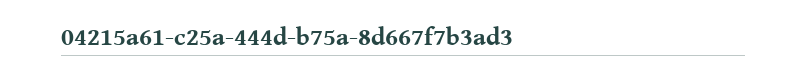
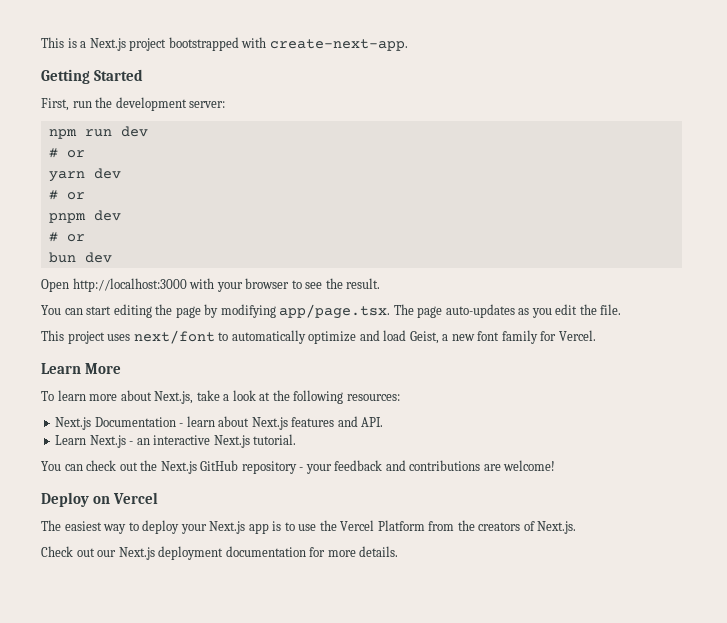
[61,26,513,45] 04215a61-c25a-444d-b75a-8d667f7b3ad3 -> [41,37,408,51] [41,69,144,84] [41,97,226,111] [48,126,148,139] [48,148,85,158] [48,168,121,182] [48,190,85,200] [48,210,121,223] [48,232,85,242] [48,252,112,263] [41,278,381,292] [41,304,622,319] [41,330,596,344] [41,363,122,374] [41,390,400,404] [55,416,384,430] [55,434,297,448] [41,460,556,474] [41,492,159,507] [41,520,577,534] [41,546,399,560] This is a Next.js project bootstrapped with create-next-app. // Getting Started // First, run the development server: // npm run dev // # or // yarn dev // # or // pnpm dev // # or // bun dev // Open http://localhost:3000 with your browser to see the result. // You can start editing the page by modifying app/page.tsx. The page auto-updates as you edit the file. // This project uses next/font to automatically optimize and load Geist, a new font family for Vercel. // Learn More // To learn more about Next.js, take a look at the following resources: // Next.js Documentation - learn about Next.js features and API. // Learn Next.js - an interactive Next.js tutorial. // You can check out the Next.js GitHub repository - your feedback and contributions are welcome! // Deploy on Vercel // The easiest way to deploy your Next.js app is to use the Vercel Platform from the creators of Next.js. // Check out our Next.js deployment documentation for more details.

